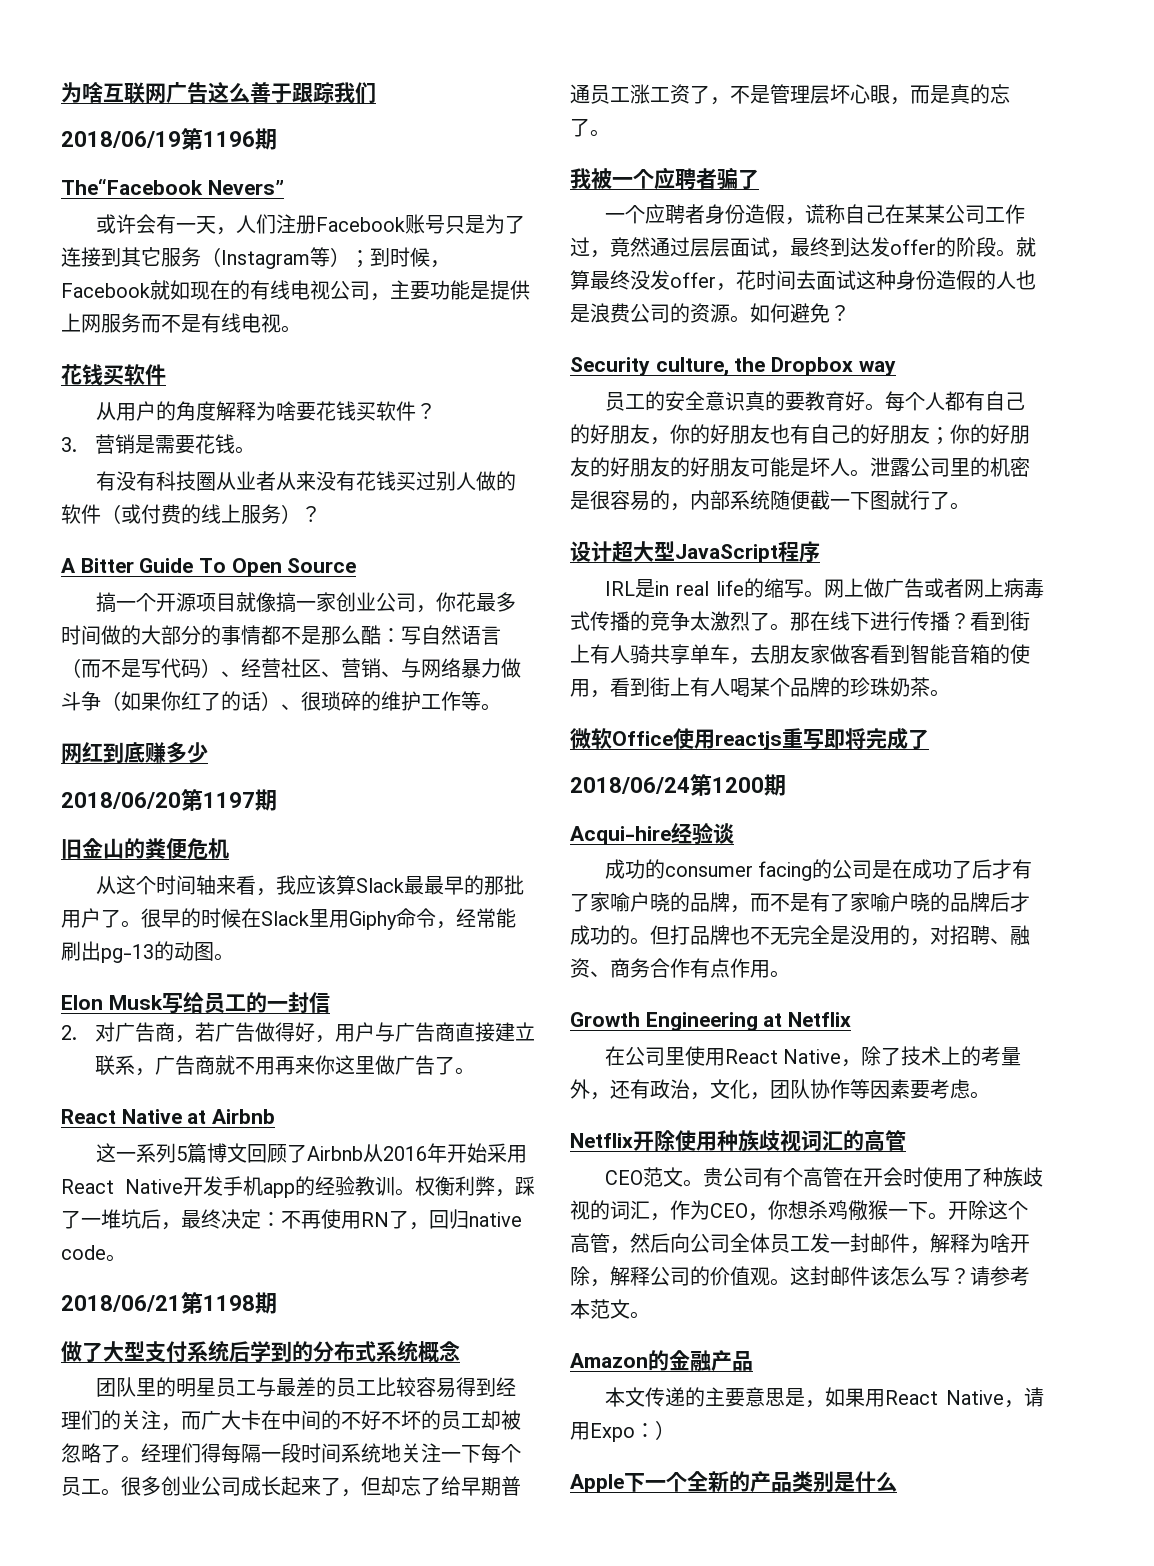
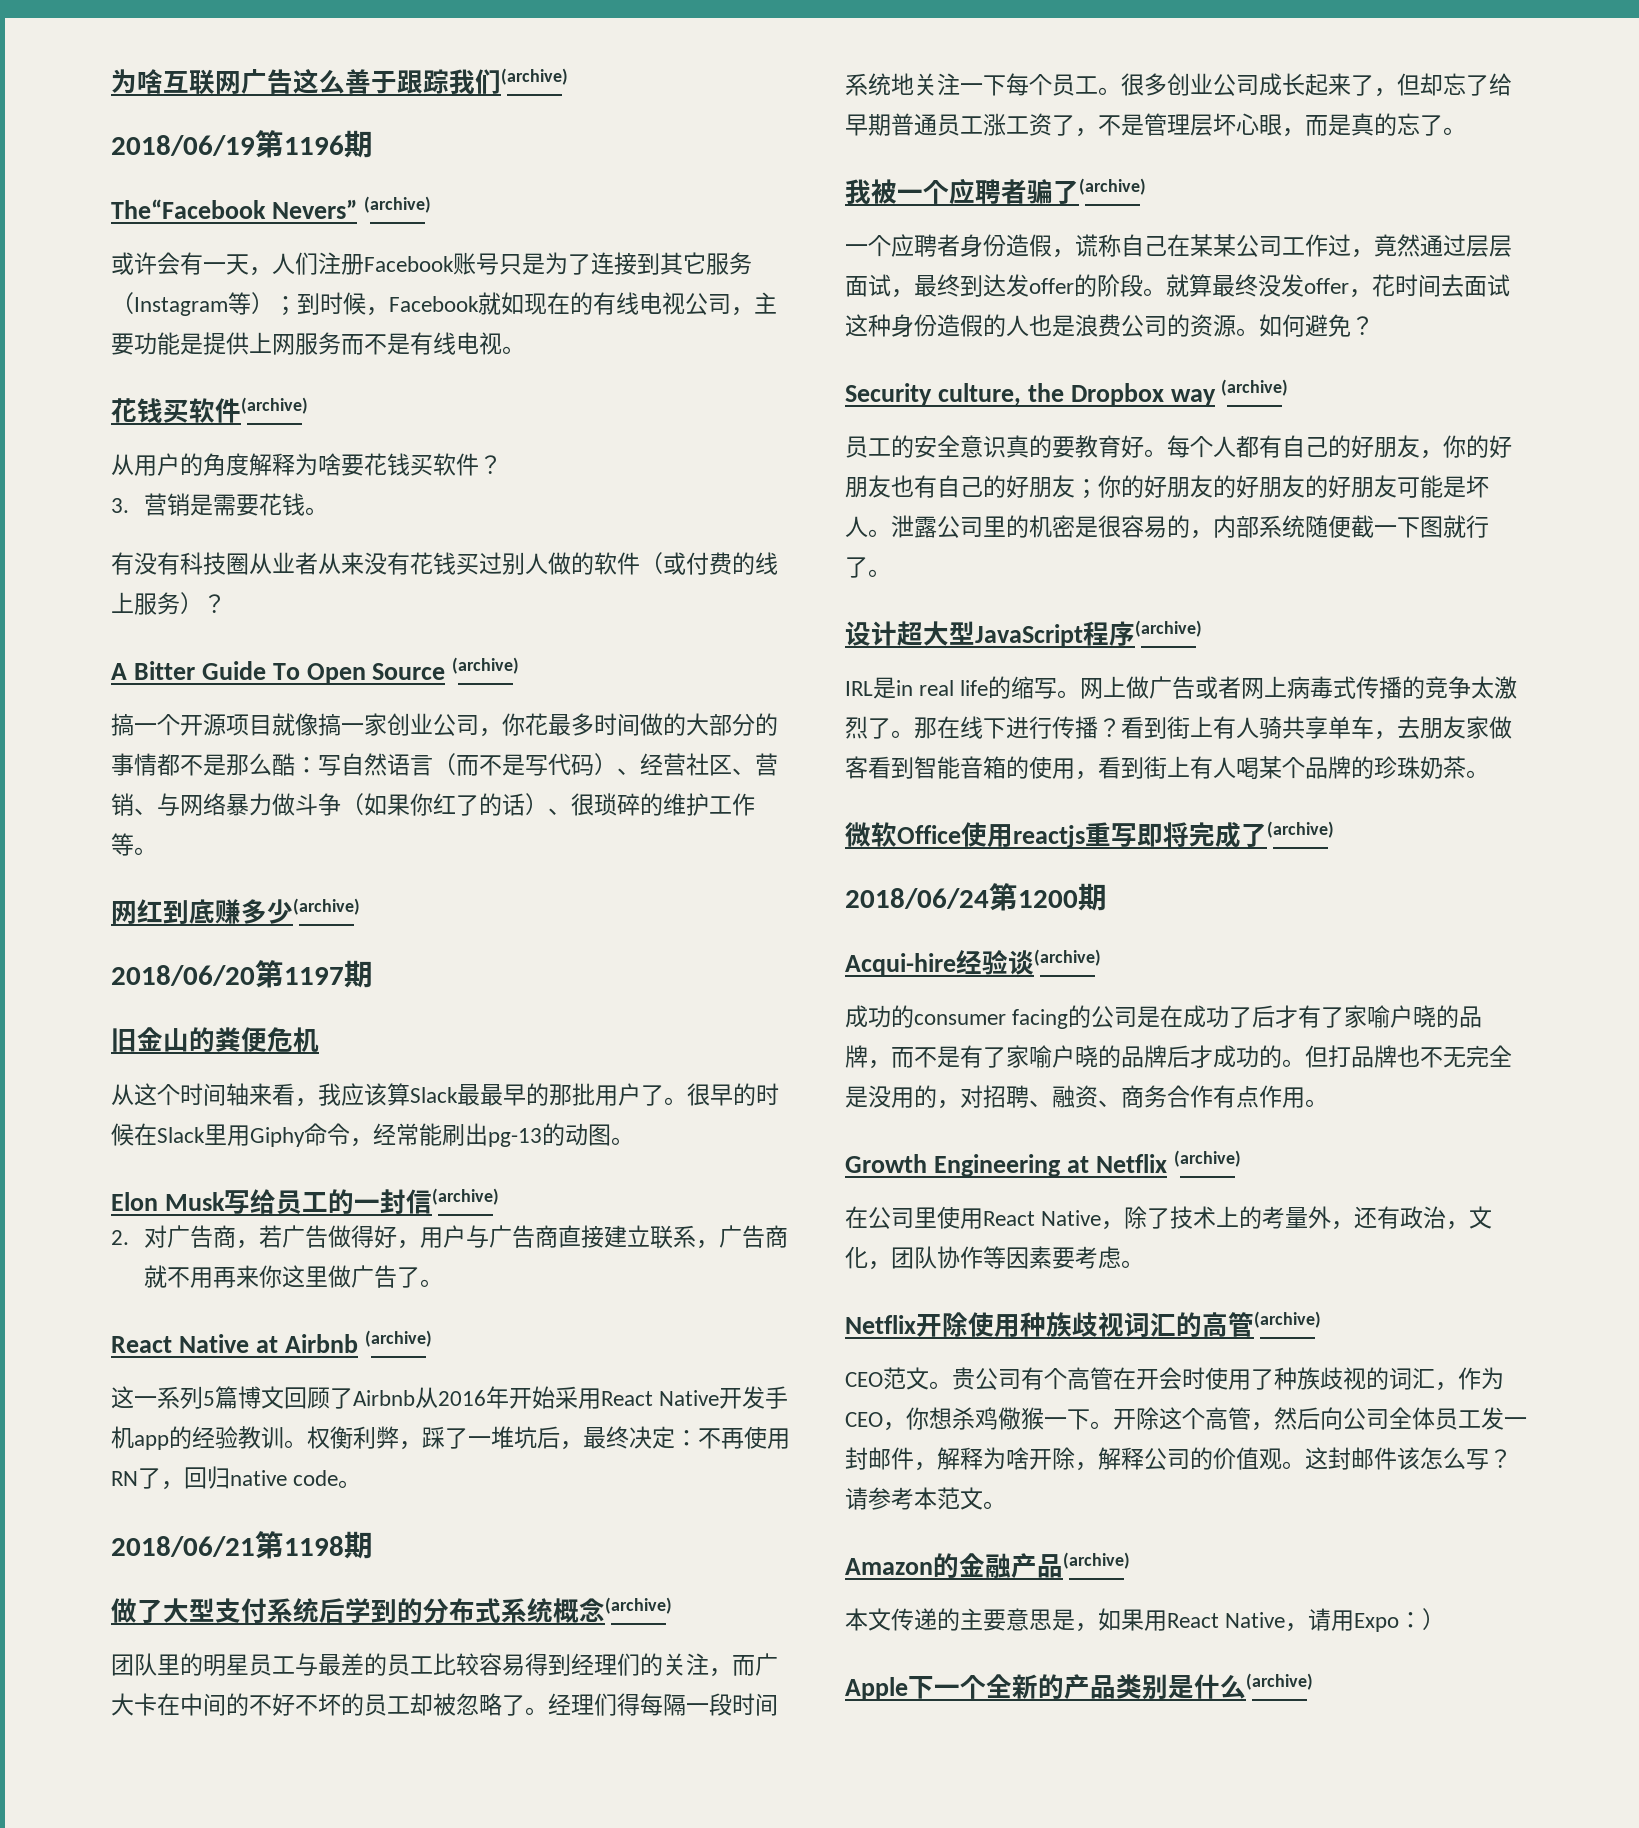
(376, 93) none -> [501,68,568,85] (archive)
(284, 187) none -> [363,196,431,213] (archive)
(166, 374) none -> [241,397,308,414] (archive)
(357, 565) none -> [452,657,520,674] (archive)
(208, 752) none -> [293,898,360,915] (archive)
(330, 1002) none -> [431,1188,499,1205] (archive)
(276, 1116) none -> [364,1330,432,1347] (archive)
(460, 1351) none -> [605,1597,672,1614] (archive)
(759, 179) none -> [1079,178,1146,195] (archive)
(896, 368) none -> [1221,379,1289,396] (archive)
(820, 552) none -> [1135,620,1202,637] (archive)
(929, 739) none -> [1267,821,1334,838] (archive)
(734, 833) none -> [1034,949,1101,966] (archive)
(852, 1019) none -> [1173,1150,1241,1167] (archive)
(906, 1140) none -> [1254,1311,1321,1328] (archive)
(753, 1361) none -> [1063,1552,1130,1569] (archive)
(897, 1482) none -> [1246,1673,1313,1690] (archive)

